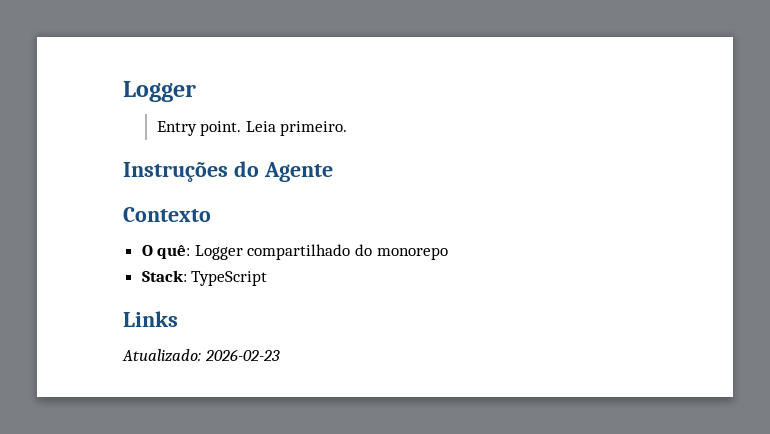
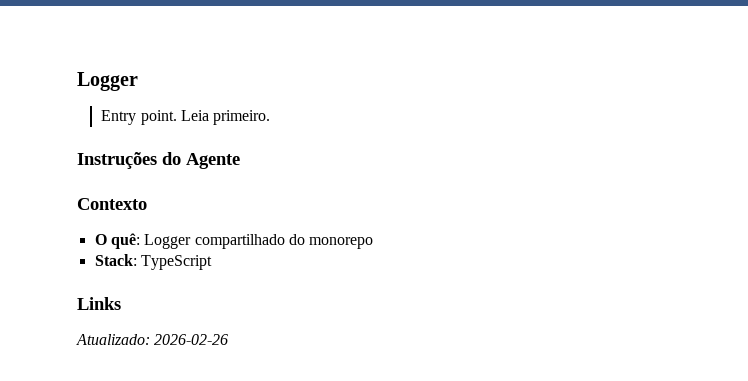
[204,349,280,361] 2026-02-23 -> [154,334,229,345] 2026-02-26

